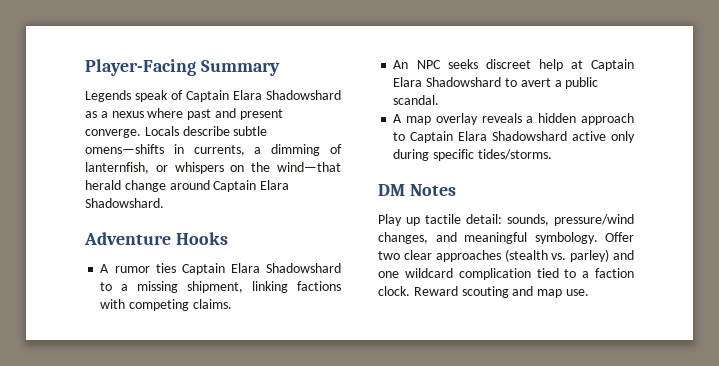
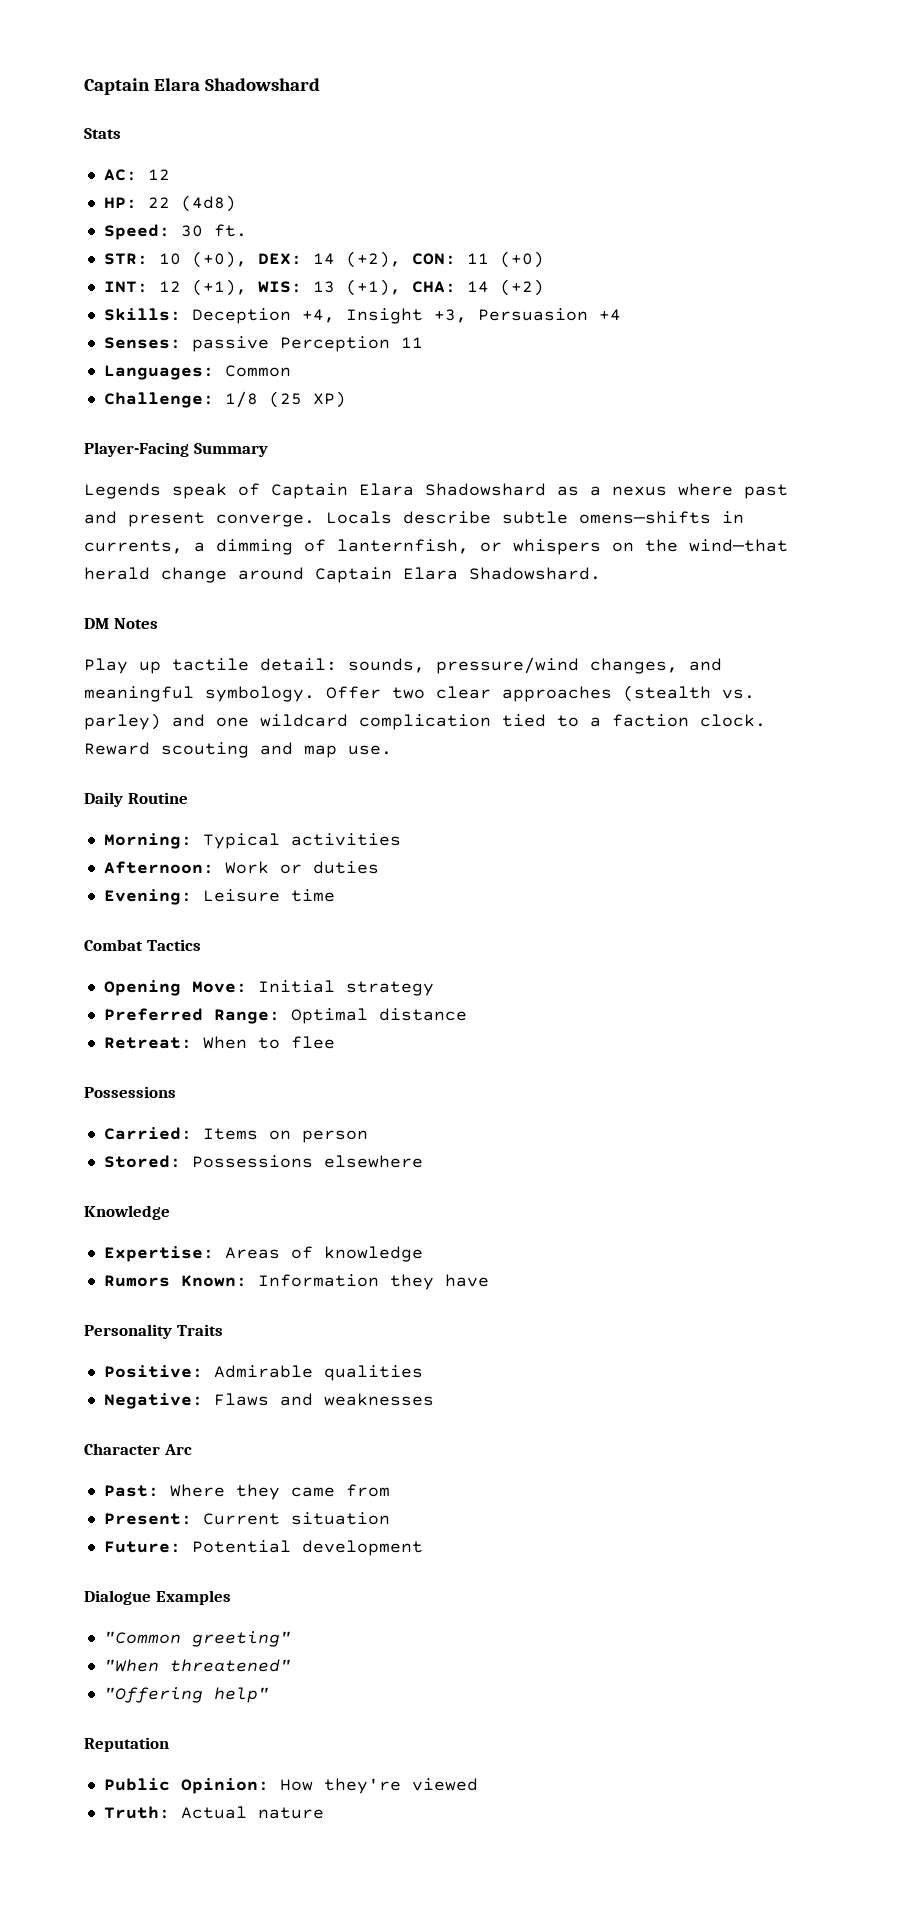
(85, 67) none -> [84,78,321,95] [84,128,121,139] [103,169,170,181] [103,195,236,212] [103,224,247,240] [103,251,544,268] [103,279,544,296] [103,308,621,324] [103,336,423,352] [103,365,291,380] [103,391,346,408] Captain Elara Shadowshard // Stats // AC: 12 // HP: 22 (4d8) // Speed: 30 ft. // STR: 10 (+0), DEX: 14 (+2), CON: 11 (+0) // INT: 12 (+1), WIS: 13 (+1), CHA: 14 (+2) // Skills: Deception +4, Insight +3, Persuasion +4 // Senses: passive Perception 11 // Languages: Common // Challenge: 1/8 (25 XP) //
[84,232,228,245] [100,263,341,275] [100,281,341,293] [100,299,232,311] [393,59,634,71] [393,77,599,89] [393,95,440,105] [393,113,634,125] [393,131,635,143] [393,149,552,161] // Adventure Hooks // A rumor ties Captain Elara Shadowshard to a missing shipment, linking factions with competing claims. // An NPC seeks discreet help at Captain Elara Shadowshard to avert a public scandal. // A map overlay reveals a hidden approach to Captain Elara Shadowshard active only during specific tides/storms. -> (601, 573) none
(589, 292) none -> [84,792,188,807] [103,833,401,849] [103,861,379,874] [103,889,335,905] [84,939,201,951] [103,980,434,996] [103,1008,467,1024] [103,1036,335,1049] [84,1086,176,1098] [103,1127,368,1143] [103,1155,423,1168] [84,1205,170,1220] [103,1246,423,1262] [103,1274,489,1290] [84,1324,223,1339] [103,1365,423,1381] [103,1393,434,1409] [84,1443,192,1455] [103,1484,390,1500] [103,1512,390,1525] [103,1540,423,1556] [84,1590,231,1605] [103,1631,291,1647] [103,1659,291,1672] [103,1687,269,1703] [84,1737,169,1752] [103,1778,478,1794] [103,1806,324,1819] // Daily Routine // Morning: Typical activities // Afternoon: Work or duties // Evening: Leisure time // Combat Tactics // Opening Move: Initial strategy // Preferred Range: Optimal distance // Retreat: When to flee // Possessions // Carried: Items on person // Stored: Possessions elsewhere // Knowledge // Expertise: Areas of knowledge // Rumors Known: Information they have // Personality Traits // Positive: Admirable qualities // Negative: Flaws and weaknesses // Character Arc // Past: Where they came from // Present: Current situation // Future: Potential development // Dialogue Examples // "Common greeting" // "When threatened" // "Offering help" // Reputation // Public Opinion: How they're viewed // Truth: Actual nature

